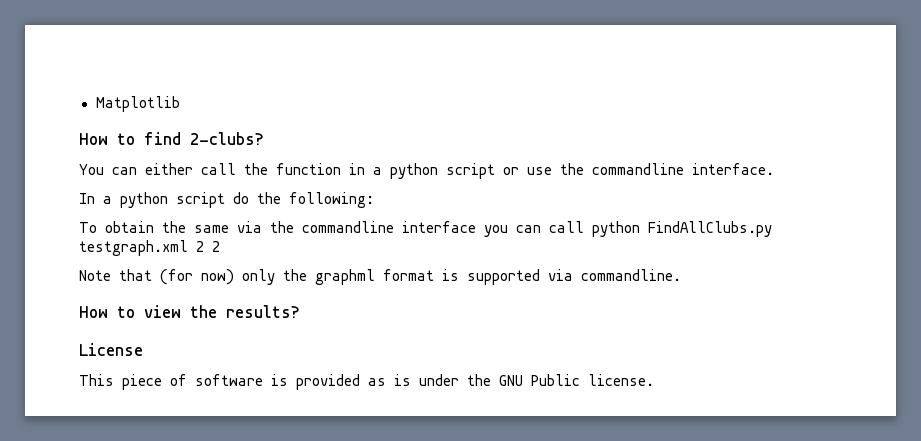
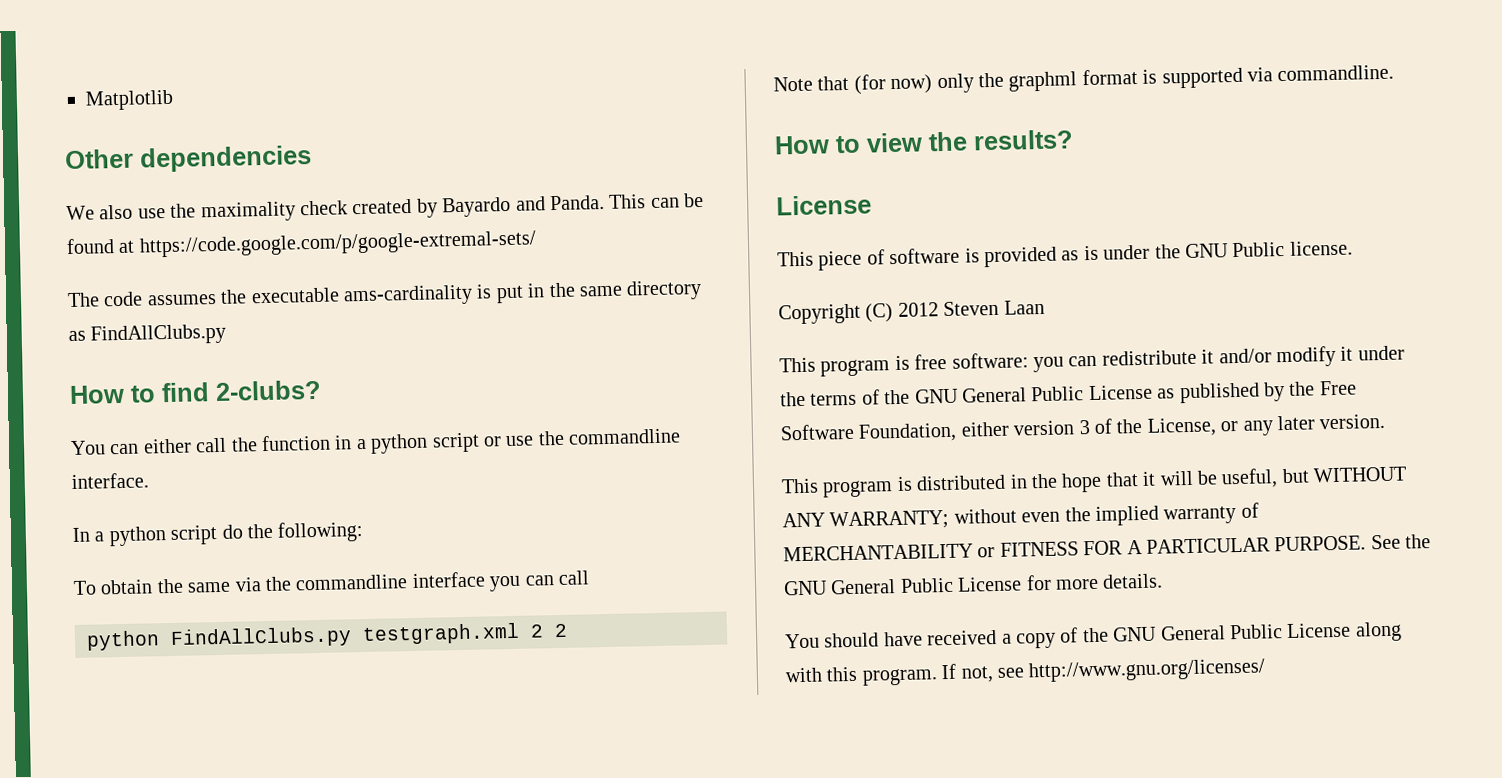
(180, 104) none -> [64,145,312,173] [66,192,705,223] [66,230,537,258] [67,279,703,308] [68,323,227,346] // Other dependencies // We also use the maximality check created by Bayardo and Panda. This can be found at https://code.google.com/p/google-extremal-sets/ // The code assumes the executable ams-cardinality is put in the same directory as FindAllClubs.py
(584, 227) none -> (589, 577) //
(654, 380) none -> [778,299,1045,325] [779,345,1405,377] [780,380,1357,407] [780,413,1386,443] [781,466,1408,498] [782,502,1259,531] [783,534,1432,562] [783,573,1164,596] [785,621,1402,649] [785,658,1267,686] // Copyright (C) 2012 Steven Laan // This program is free software: you can redistribute it and/or modify it under the terms of the GNU General Public License as published by the Free Software Foundation, either version 3 of the License, or any later version. // This program is distributed in the hope that it will be useful, but WITHOUT ANY WARRANTY; without even the implied warranty of MERCHANTABILITY or FITNESS FOR A PARTICULAR PURPOSE. See the GNU General Public License for more details. // You should have received a copy of the GNU General Public License along with this program. If not, see http://www.gnu.org/licenses/

